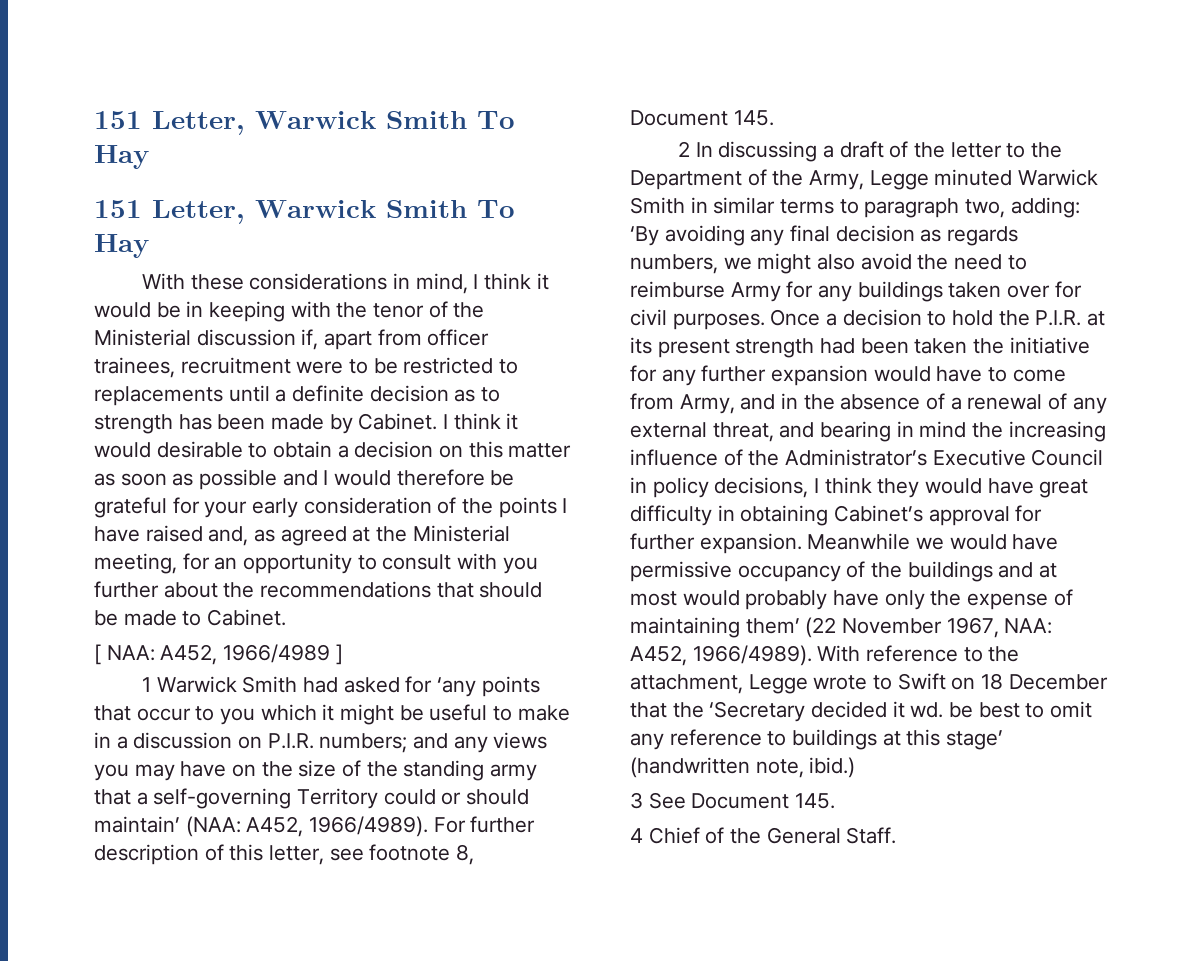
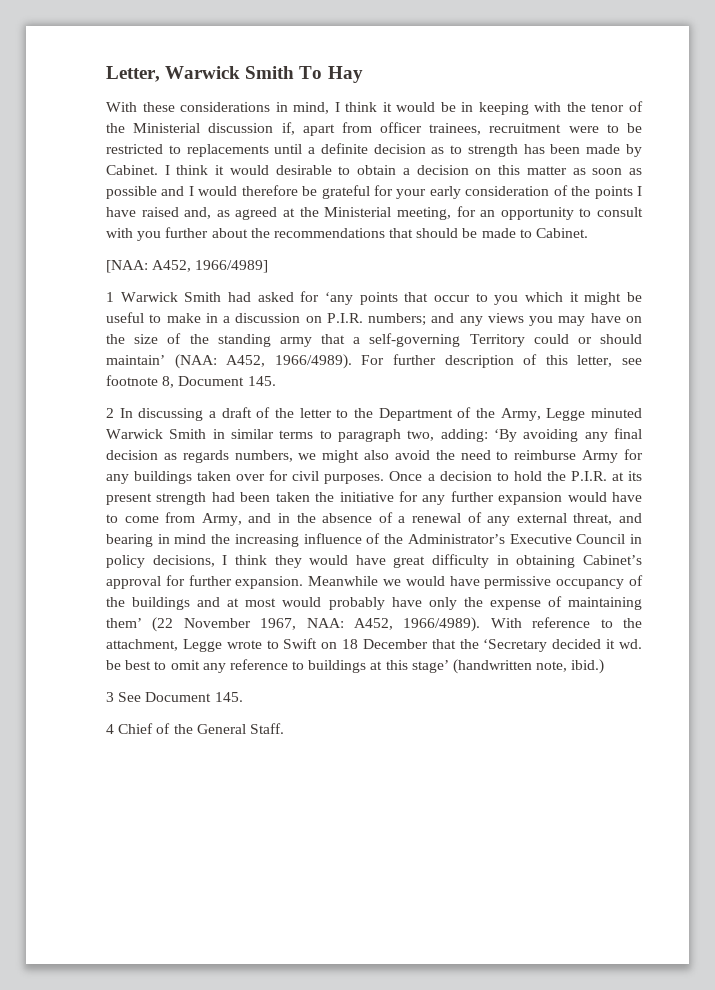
[94,111,515,135] [94,145,149,169] [94,200,142,218] 151 Letter, Warwick Smith To Hay // 151 -> (106, 74) none
[94,644,343,665] [ NAA: A452, 1966/4989 ] -> [106,260,269,273] [NAA: A452, 1966/4989]

